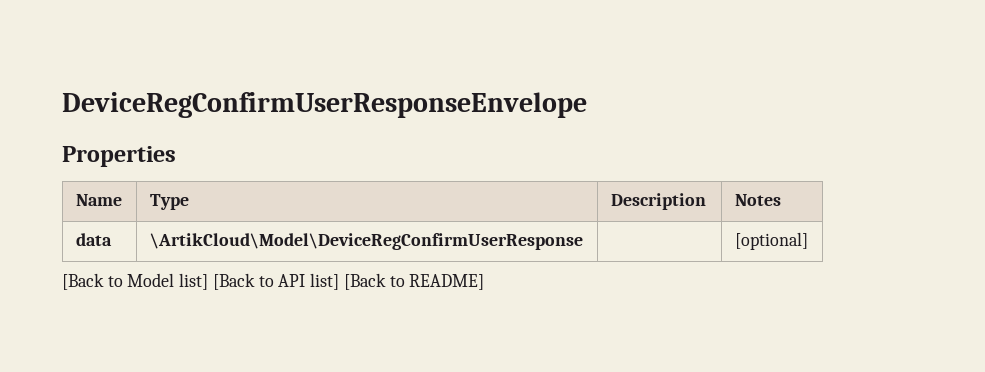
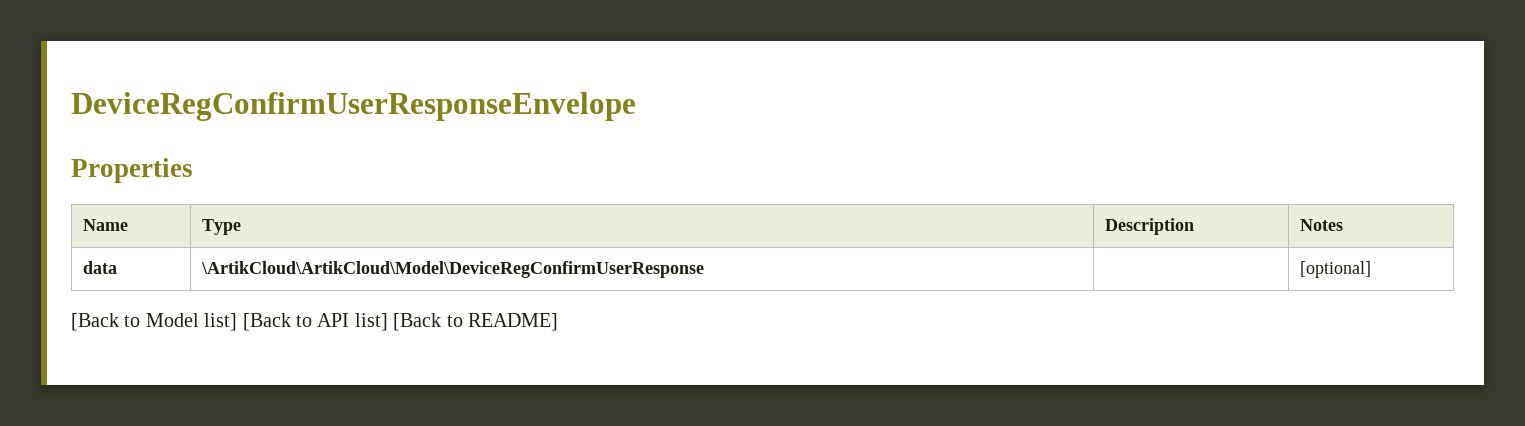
[149,233,583,250] \ArtikCloud\Model\DeviceRegConfirmUserResponse -> [200,261,704,278] \ArtikCloud\ArtikCloud\Model\DeviceRegConfirmUserResponse

